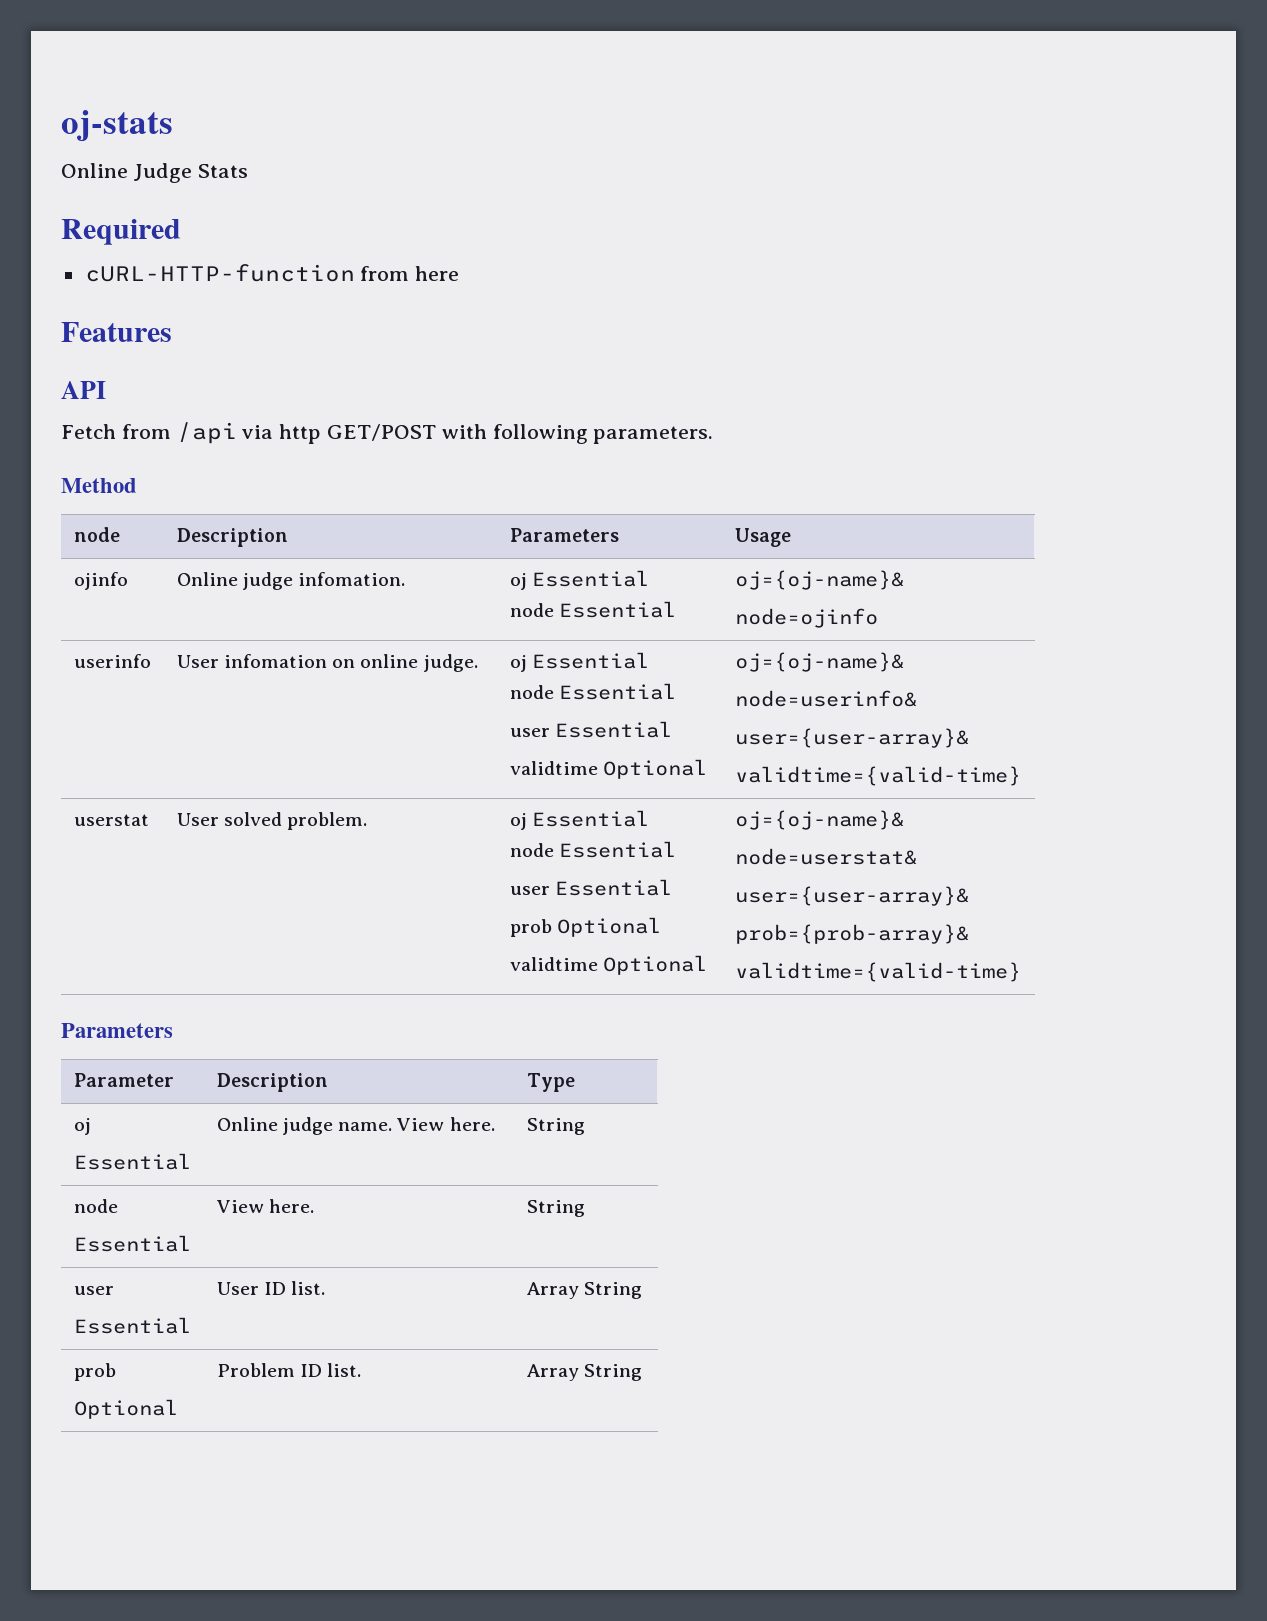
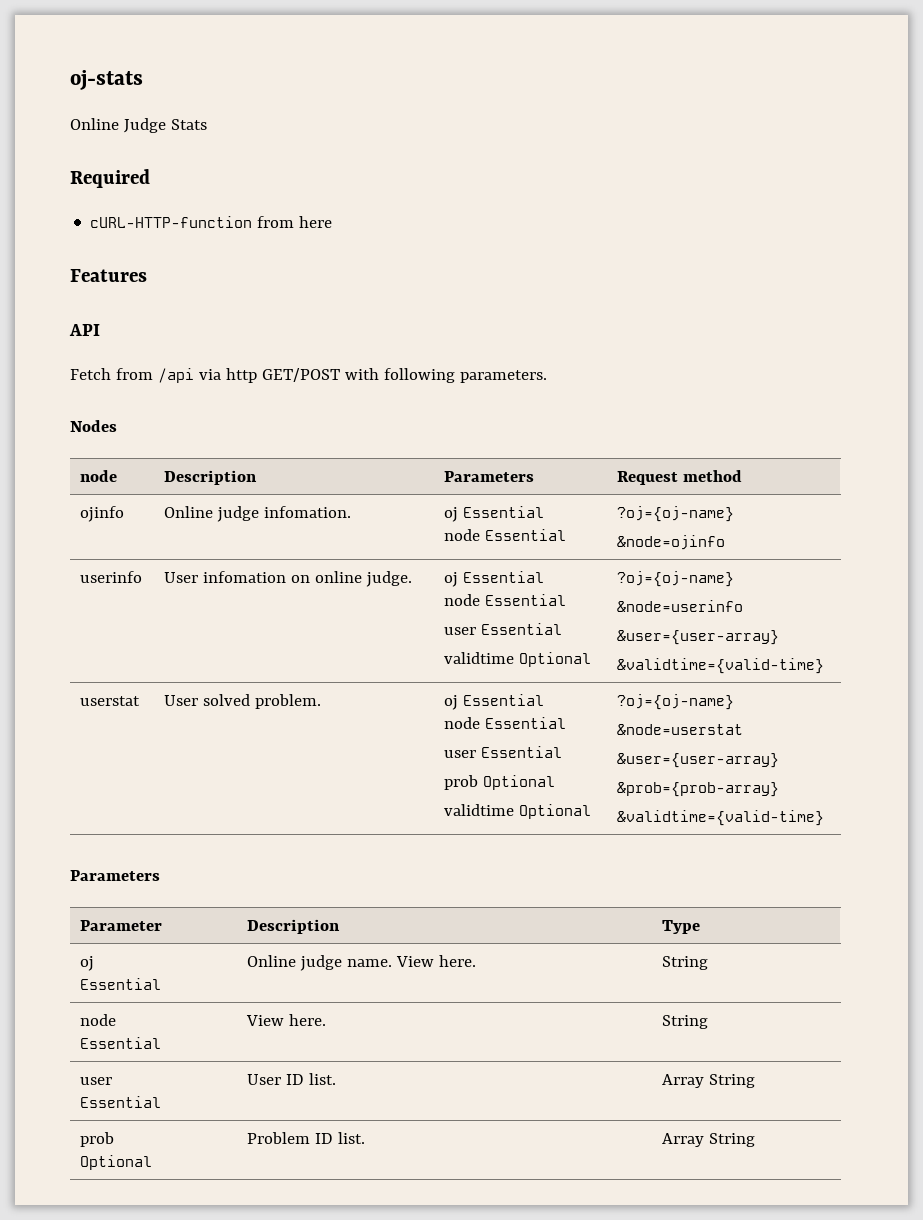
[61,478,137,493] Method -> [70,420,117,432] Nodes
[734,528,791,547] Usage -> [617,470,743,485] Request method
[734,570,904,590] [734,608,878,628] oj={oj-name}& // node=ojinfo -> [617,506,735,522] [617,535,726,550] ?oj={oj-name} // &node=ojinfo
[734,652,904,672] [734,690,917,707] [734,728,969,748] [734,766,1021,786] oj={oj-name}& // node=userinfo& // user={user-array}& // validtime={valid-time} -> [617,571,735,587] [617,600,744,612] [617,630,780,645] [617,658,825,674] ?oj={oj-name} // &node=userinfo // &user={user-array} // &validtime={valid-time}
[734,810,904,830] [734,848,917,865] [734,886,969,906] [734,924,969,944] [734,962,1021,982] oj={oj-name}& // node=userstat& // user={user-array}& // prob={prob-array}& // validtime={valid-time} -> [617,694,735,710] [617,724,744,735] [617,753,780,768] [617,782,780,797] [617,810,825,826] ?oj={oj-name} // &node=userstat // &user={user-array} // &prob={prob-array} // &validtime={valid-time}

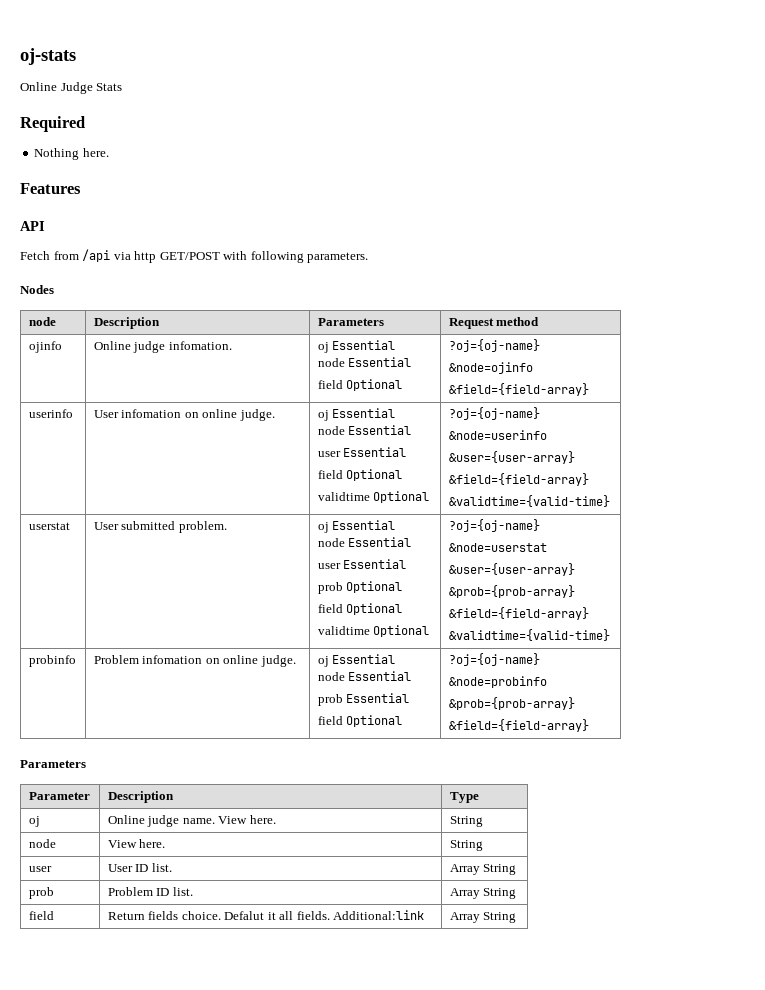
[90,216,333,228] cURL-HTTP-function from here -> [34,148,109,160] Nothing here.
(567, 535) none -> [317,379,403,391] // field Optional
(726, 542) none -> [448,383,589,396] // &field={field-array}
(563, 629) none -> [317,469,403,481] // field Optional
(780, 637) none -> [448,473,589,486] // &field={field-array}
[203,694,251,706] solved -> [121,521,176,530] submitted
(556, 782) none -> [317,603,403,615] // field Optional
[617,810,825,826] // &validtime={valid-time} -> [448,607,589,620] [448,629,610,641] [28,655,76,667] [93,655,296,667] [317,654,396,667] [317,671,412,681] [317,693,410,706] [317,715,403,727] [448,653,540,666] [448,676,547,688] [448,697,575,710] [448,719,589,732] // &field={field-array} // &validtime={valid-time} // probinfo | Problem infomation on online judge. | oj Essential // node Essential // prob Essential // field Optional | ?oj={oj-name} // &node=probinfo // &prob={prob-array} // &field={field-array}
[80,978,162,990] // Essential -> (40, 821) none
[80,1037,162,1049] // Essential -> (56, 843) none
[80,1096,162,1108] // Essential -> (52, 869) none
[80,1155,153,1170] // Optional -> (54, 893) none
(756, 1140) none -> [28,911,54,920] [107,910,425,920] [449,912,517,923] // field | Return fields choice. Defalut it all fields. Additional:link | Array String

